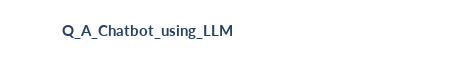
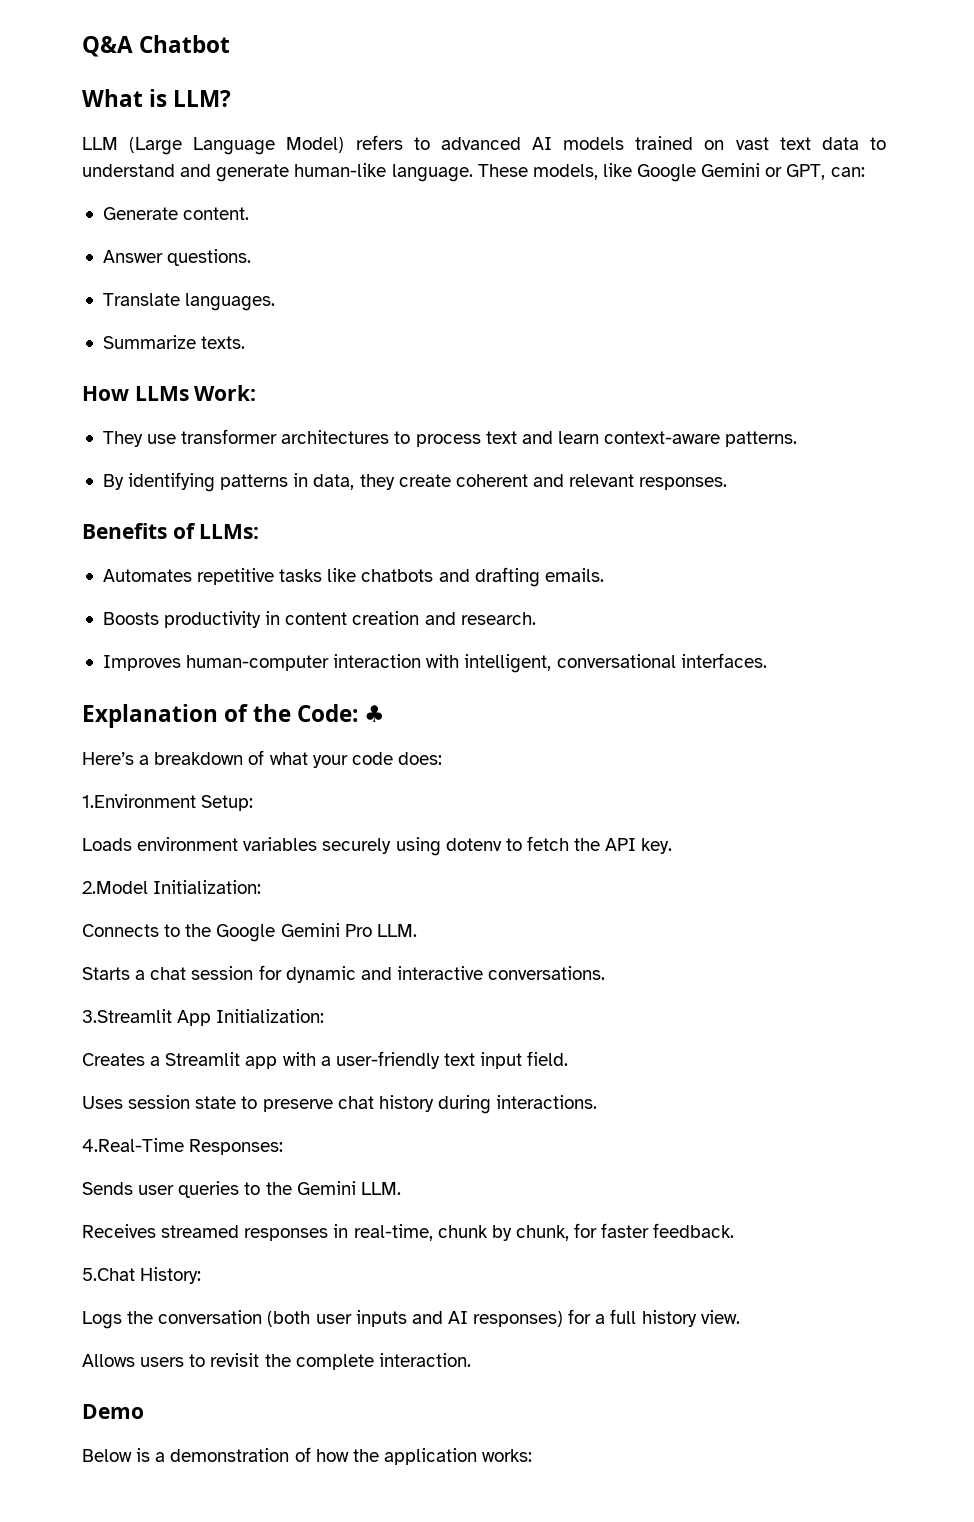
[62,25,233,39] Q_A_Chatbot_using_LLM -> [82,35,231,57] [82,89,232,107] [82,135,886,155] [82,163,865,182] [102,207,250,220] [102,249,252,266] [102,293,276,311] [102,335,246,349] [82,385,257,401] [102,429,798,447] [102,472,728,492] [82,523,260,539] [102,567,604,587] [102,611,536,628] [102,653,767,673] [82,704,386,728] [82,750,442,768] [82,794,254,811] [82,836,673,856] [82,880,262,894] [82,923,417,942] [82,965,606,983] [82,1009,325,1026] [82,1051,569,1069] [82,1095,598,1114] [82,1138,284,1155] [82,1181,401,1198] [82,1223,735,1241] [82,1267,202,1284] [82,1309,740,1329] [82,1353,471,1370] [82,1404,144,1419] [82,1447,533,1465] Q&A Chatbot // What is LLM? // LLM (Large Language Model) refers to advanced AI models trained on vast text data to understand and generate human-like language. These models, like Google Gemini or GPT, can: // Generate content. // Answer questions. // Translate languages. // Summarize texts. // How LLMs Work: // They use transformer architectures to process text and learn context-aware patterns. // By identifying patterns in data, they create coherent and relevant responses. // Benefits of LLMs: // Automates repetitive tasks like chatbots and drafting emails. // Boosts productivity in content creation and research. // Improves human-computer interaction with intelligent, conversational interfaces. // Explanation of the Code: ♣ // Here’s a breakdown of what your code does: // 1.Environment Setup: // Loads environment variables securely using dotenv to fetch the API key. // 2.Model Initialization: // Connects to the Google Gemini Pro LLM. // Starts a chat session for dynamic and interactive conversations. // 3.Streamlit App Initialization: // Creates a Streamlit app with a user-friendly text input field. // Uses session state to preserve chat history during interactions. // 4.Real-Time Responses: // Sends user queries to the Gemini LLM. // Receives streamed responses in real-time, chunk by chunk, for faster feedback. // 5.Chat History: // Logs the conversation (both user inputs and AI responses) for a full history view. // Allows users to revisit the complete interaction. // Demo // Below is a demonstration of how the application works:

